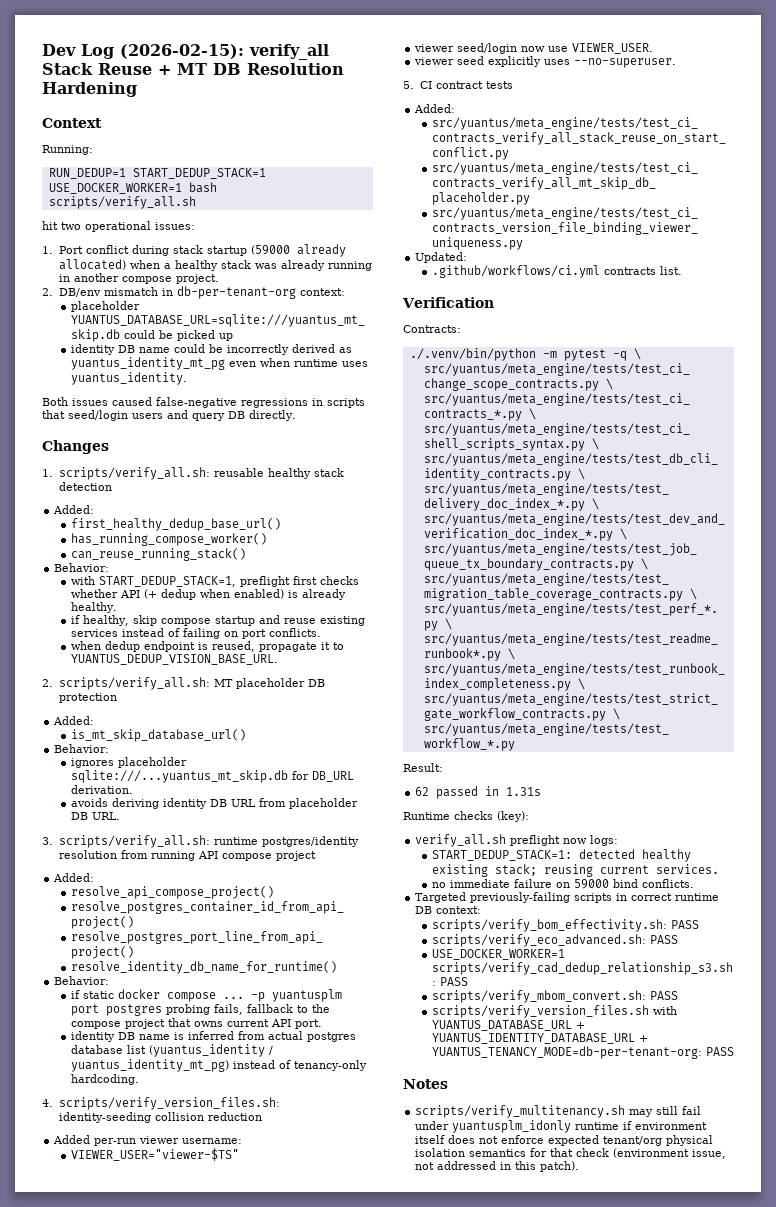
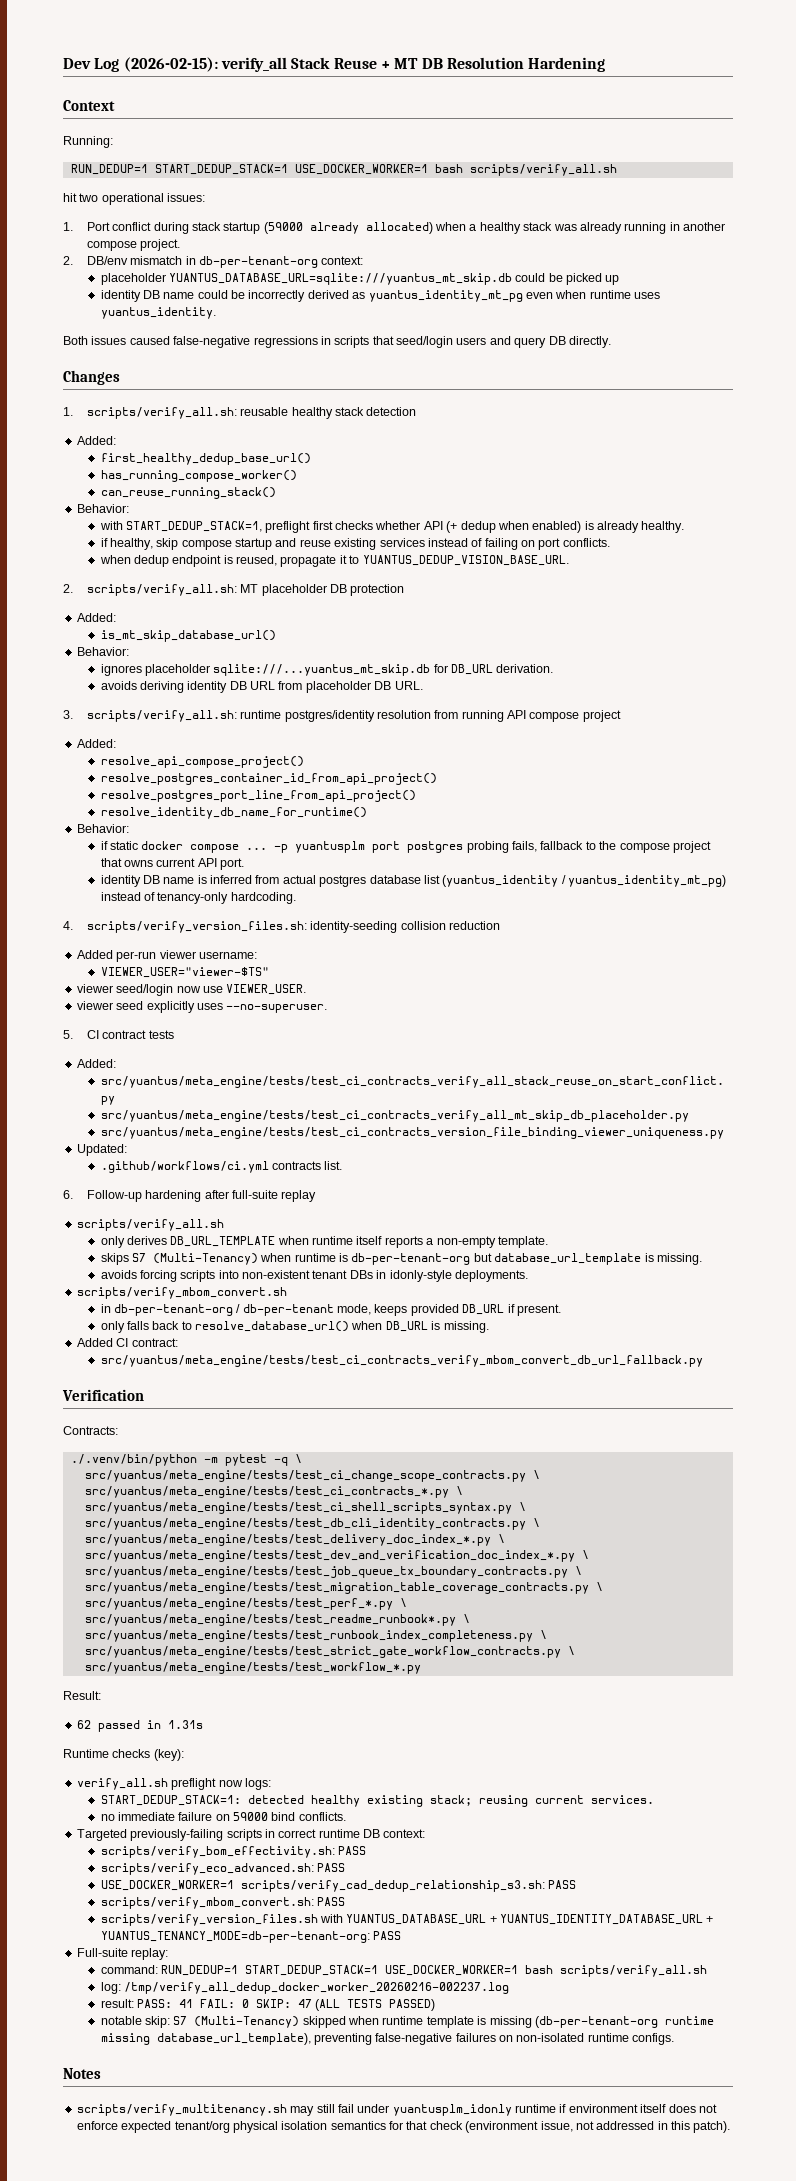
(682, 270) none -> [63,1190,317,1202] [76,1219,224,1231] [100,1236,548,1248] [100,1253,702,1265] [100,1270,528,1282] [76,1287,287,1299] [100,1304,561,1316] [100,1321,489,1333] [76,1338,178,1347] [100,1355,703,1367] // 6. Follow-up hardening after full-suite replay // scripts/verify_all.sh // only derives DB_URL_TEMPLATE when runtime itself reports a non-empty template. // skips S7 (Multi-Tenancy) when runtime is db-per-tenant-org but database_url_template is missing. // avoids forcing scripts into non-existent tenant DBs in idonly-style deployments. // scripts/verify_mbom_convert.sh // in db-per-tenant-org / db-per-tenant mode, keeps provided DB_URL if present. // only falls back to resolve_database_url() when DB_URL is missing. // Added CI contract: // src/yuantus/meta_engine/tests/test_ci_contracts_verify_mbom_convert_db_url_fallback.py
(734, 1051) none -> [76,1948,169,1960] [100,1965,707,1977] [100,1982,509,1994] [100,1999,436,2011] [100,2016,714,2028] [100,2033,675,2045] // Full-suite replay: // command: RUN_DEDUP=1 START_DEDUP_STACK=1 USE_DOCKER_WORKER=1 bash scripts/verify_all.sh // log: /tmp/verify_all_dedup_docker_worker_20260216-002237.log // result: PASS: 41 FAIL: 0 SKIP: 47 (ALL TESTS PASSED) // notable skip: S7 (Multi-Tenancy) skipped when runtime template is missing (db-per-tenant-org runtime missing database_url_template), preventing false-negative failures on non-isolated runtime configs.

